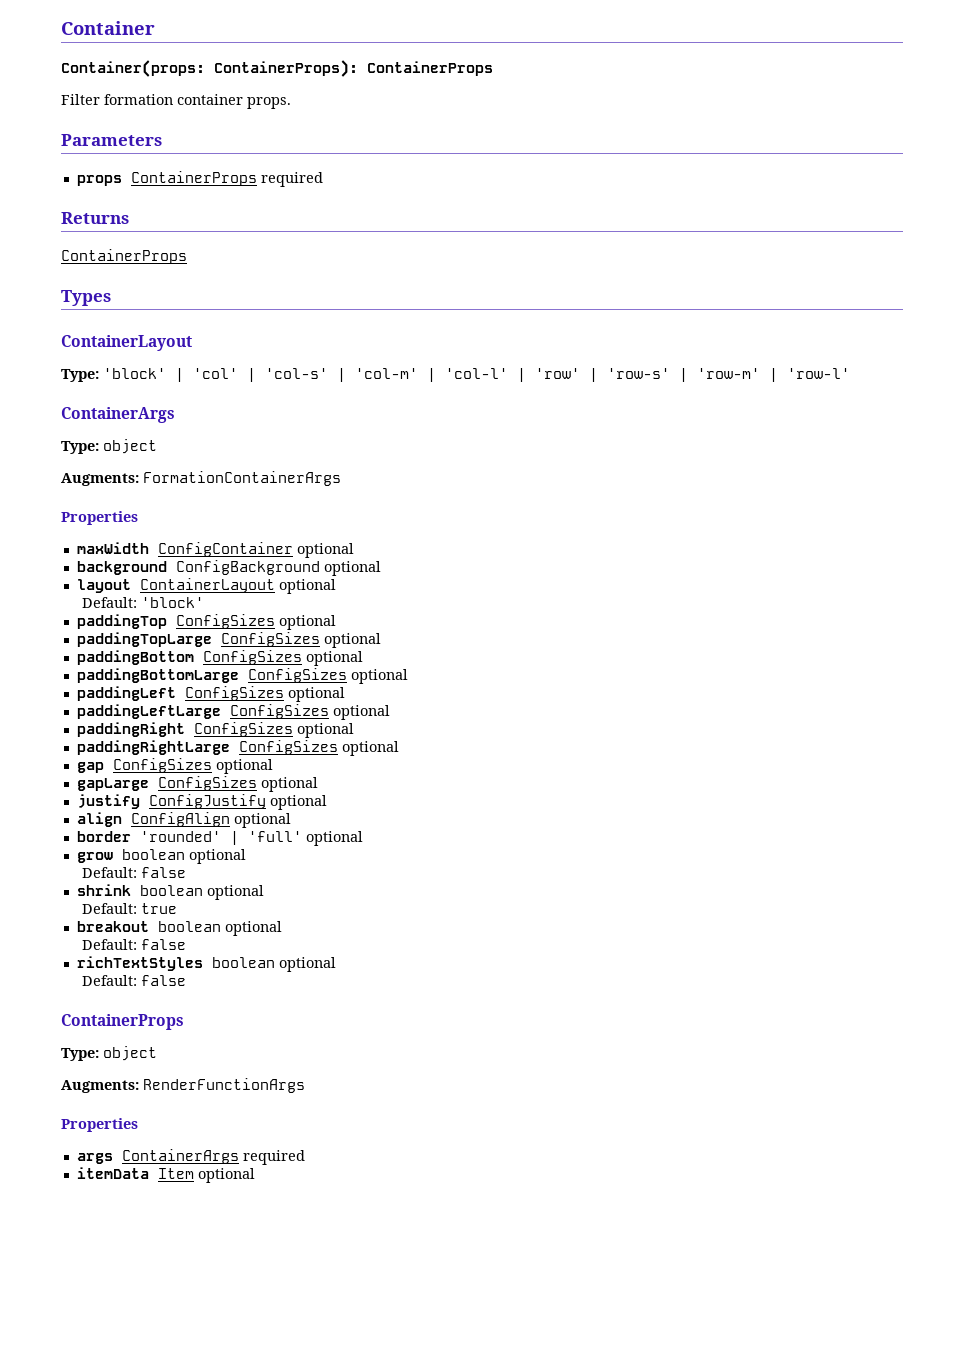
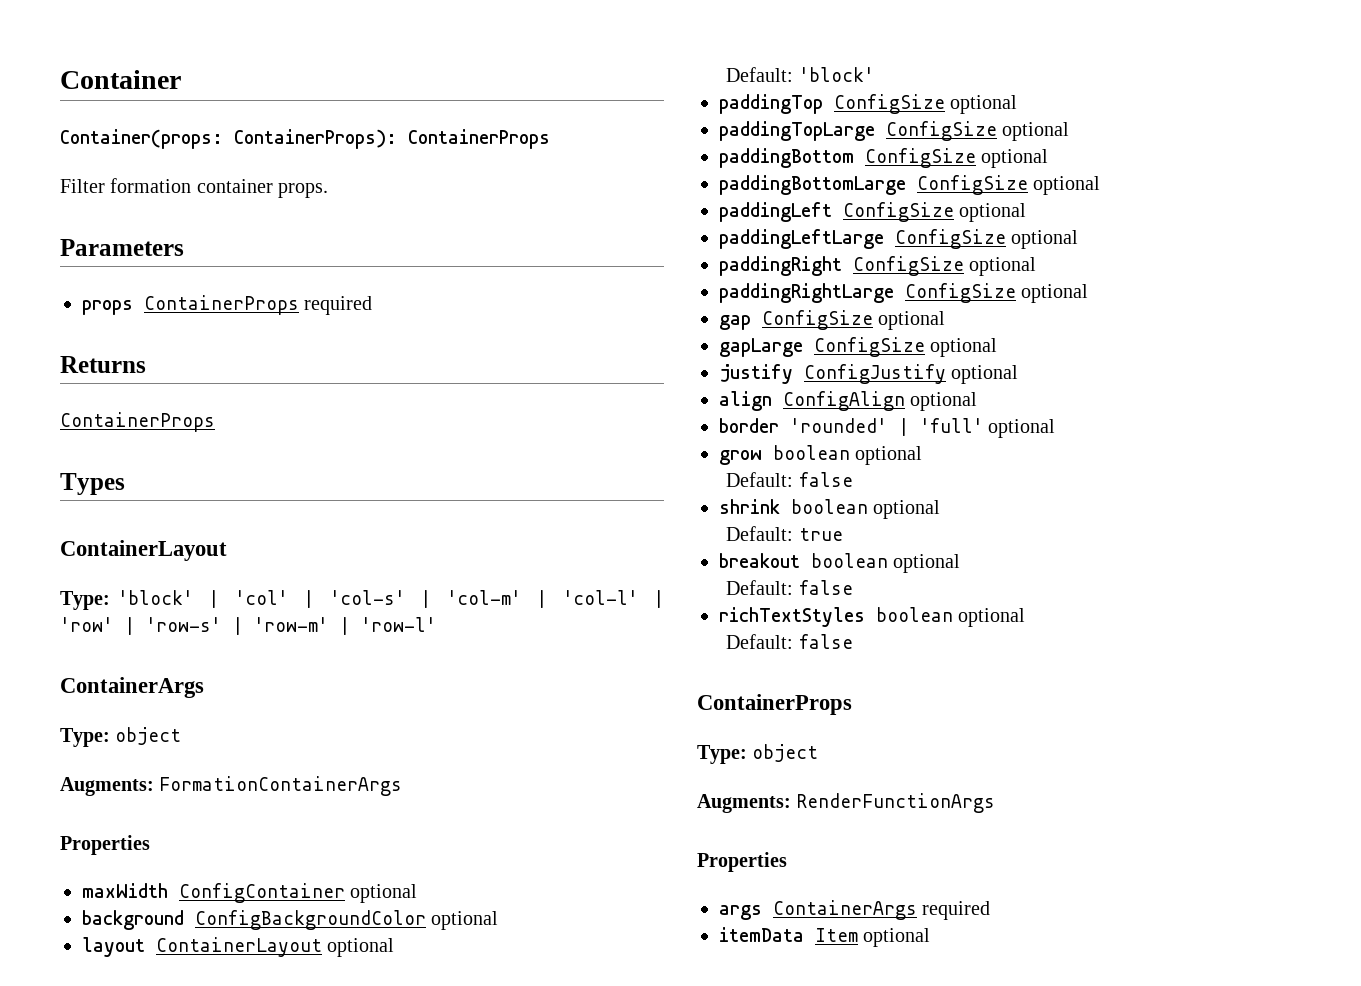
[175,560,320,575] ConfigBackground -> [195,910,426,930] ConfigBackgroundColor
[175,614,275,629] ConfigSizes -> [834,94,945,114] ConfigSize
[220,632,320,647] ConfigSizes -> [886,121,997,141] ConfigSize
[202,650,302,665] ConfigSizes -> [865,148,976,168] ConfigSize
[247,668,347,683] ConfigSizes -> [917,175,1028,195] ConfigSize
[184,686,284,701] ConfigSizes -> [843,202,954,222] ConfigSize
[229,704,329,719] ConfigSizes -> [895,229,1006,249] ConfigSize
[193,722,293,737] ConfigSizes -> [853,256,964,276] ConfigSize
[238,740,338,755] ConfigSizes -> [905,283,1016,303] ConfigSize
[112,758,212,773] ConfigSizes -> [762,310,873,330] ConfigSize
[157,776,257,791] ConfigSizes -> [814,337,925,357] ConfigSize

